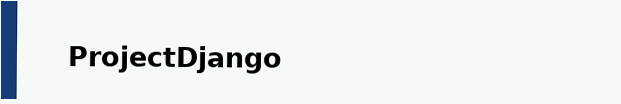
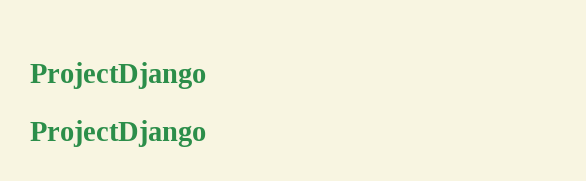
[67,45,283,74] ProjectDjango -> [30,62,206,89] [30,120,206,147] ProjectDjango // ProjectDjango

